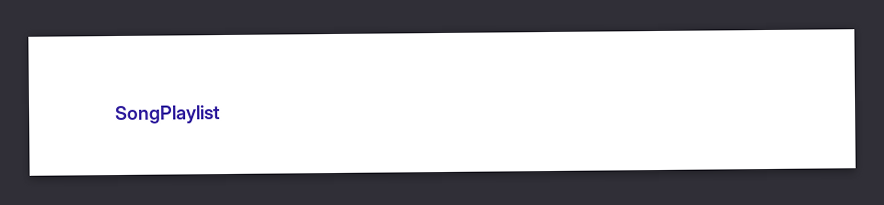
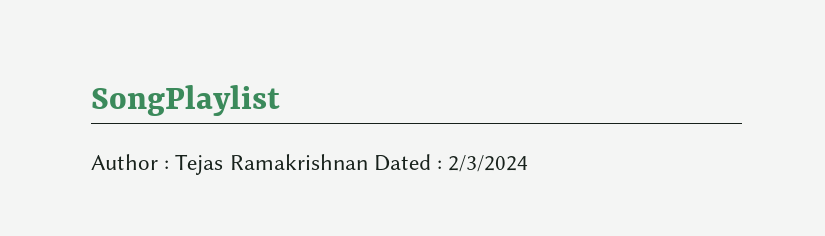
(221, 115) none -> [91,154,529,175] // Author : Tejas Ramakrishnan Dated : 2/3/2024

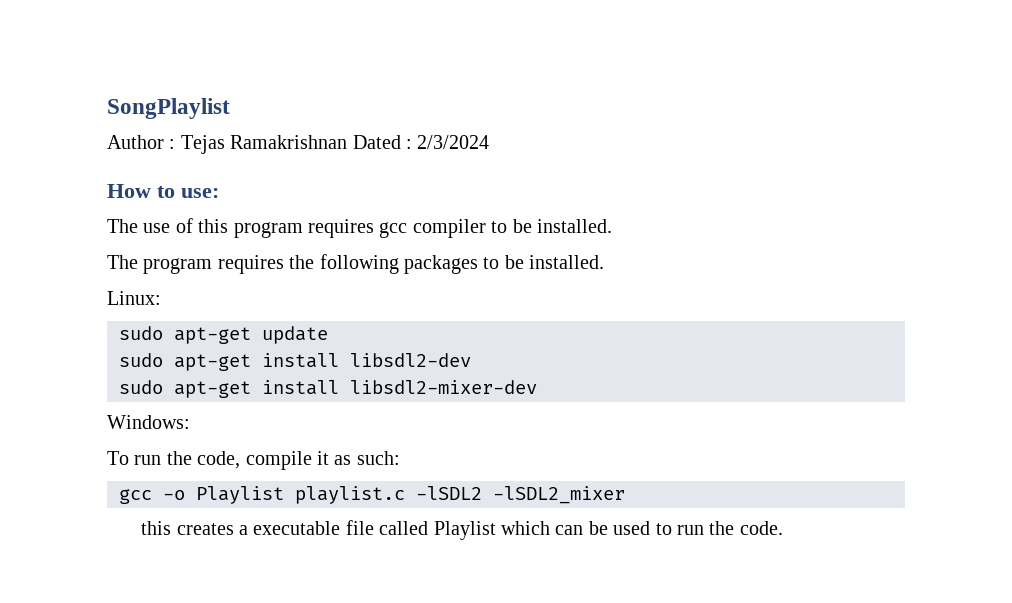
(529, 163) none -> [107,184,219,198] [107,218,612,238] [107,254,605,274] [107,291,161,305] [119,326,328,344] [119,353,471,371] [119,380,537,398] [107,415,190,429] [107,451,400,470] [119,486,625,504] [141,520,783,540] // How to use: // The use of this program requires gcc compiler to be installed. // The program requires the following packages to be installed. // Linux: // sudo apt-get update // sudo apt-get install libsdl2-dev // sudo apt-get install libsdl2-mixer-dev // Windows: // To run the code, compile it as such: // gcc -o Playlist playlist.c -lSDL2 -lSDL2_mixer // this creates a executable file called Playlist which can be used to run the code.

